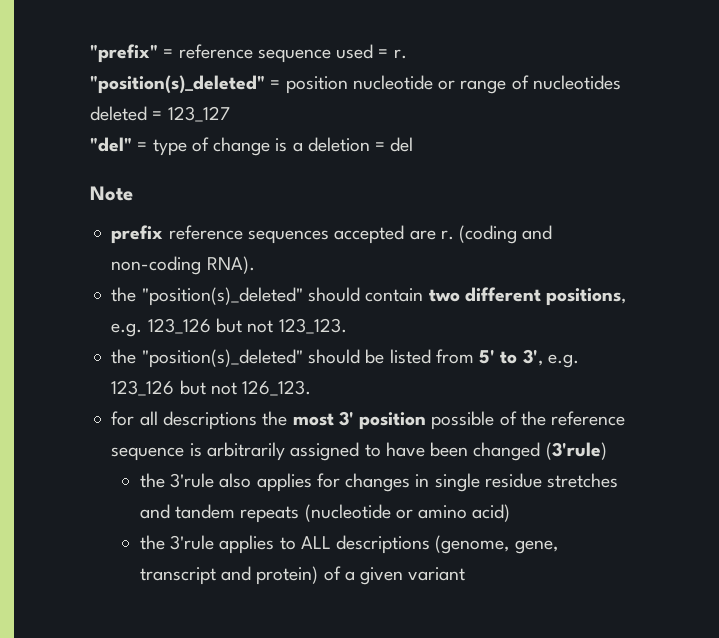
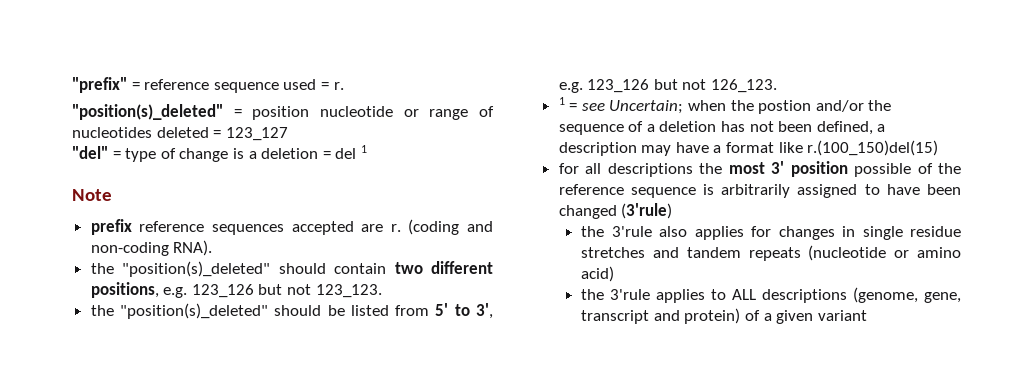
(414, 144) none -> [360,145,367,153] 1
(312, 388) none -> [558,97,892,114] [558,121,886,135] [558,140,939,156] // 1 = see Uncertain; when the postion and/or the sequence of a deletion has not been defined, a description may have a format like r.(100_150)del(15)

